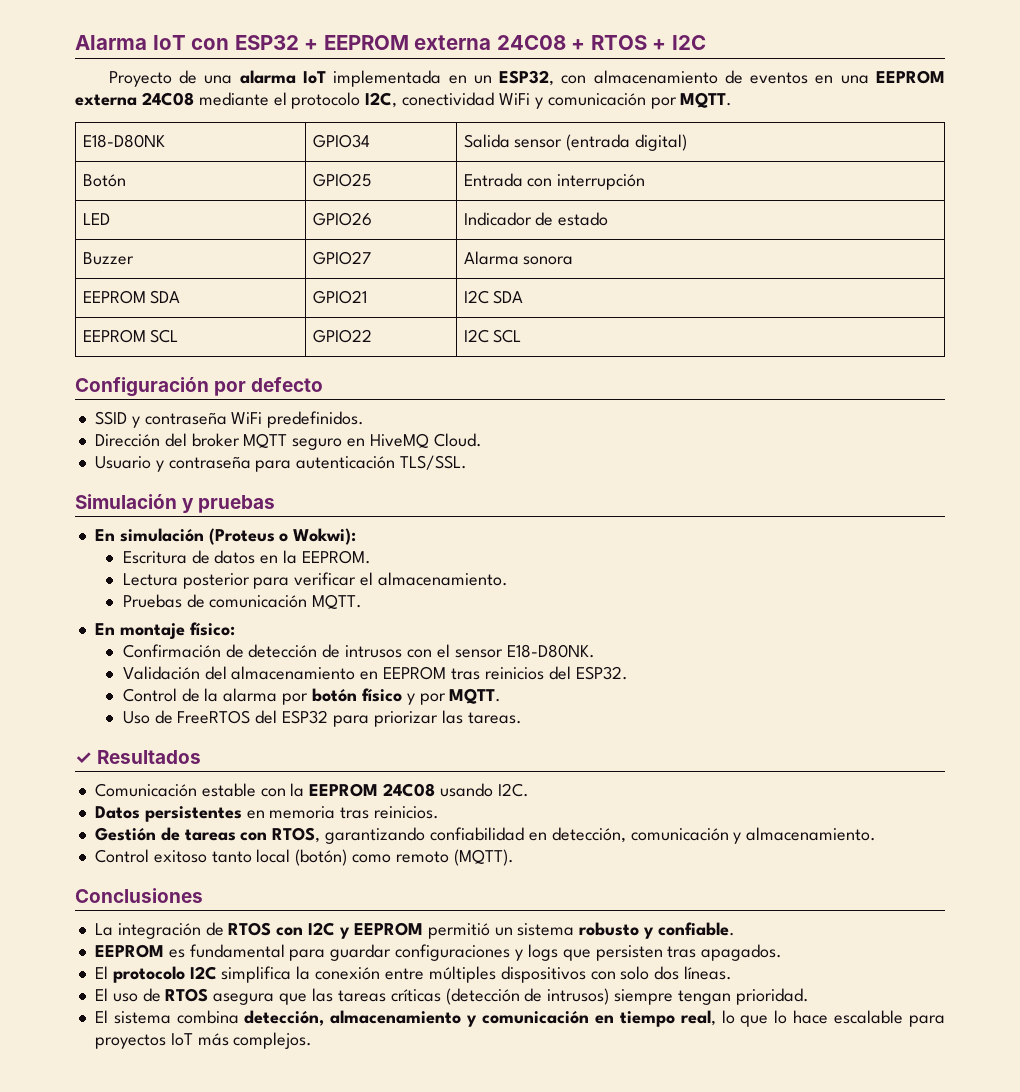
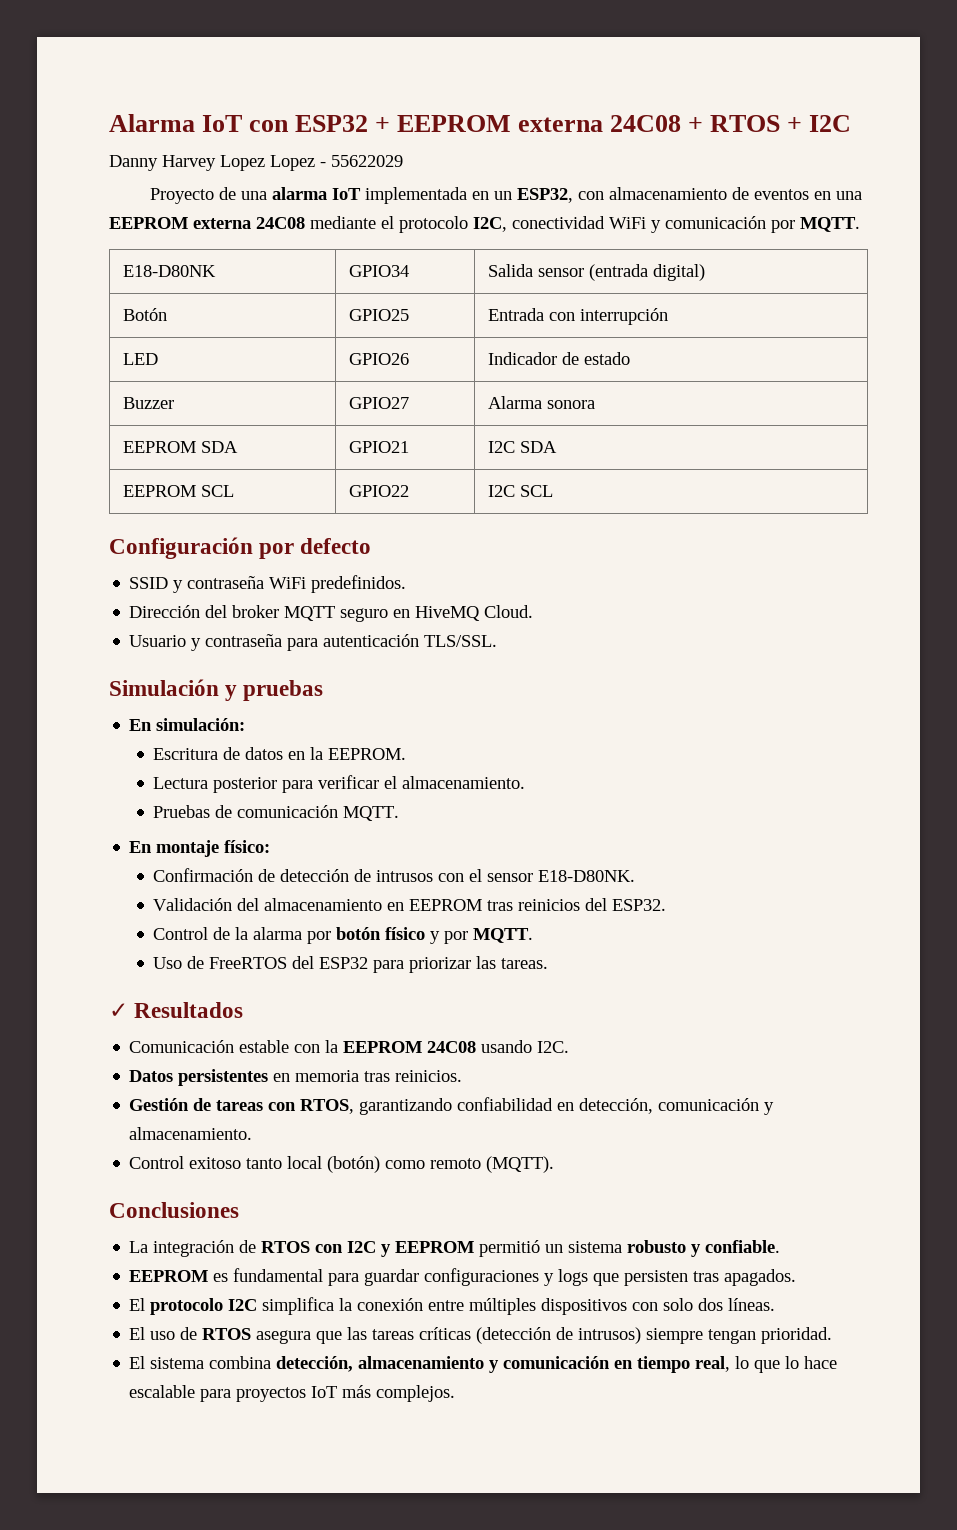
(706, 42) none -> [109,155,403,171] // Danny Harvey Lopez Lopez - 55622029
[119,528,357,545] simulación (Proteus o Wokwi): -> [156,718,246,731] simulación:

